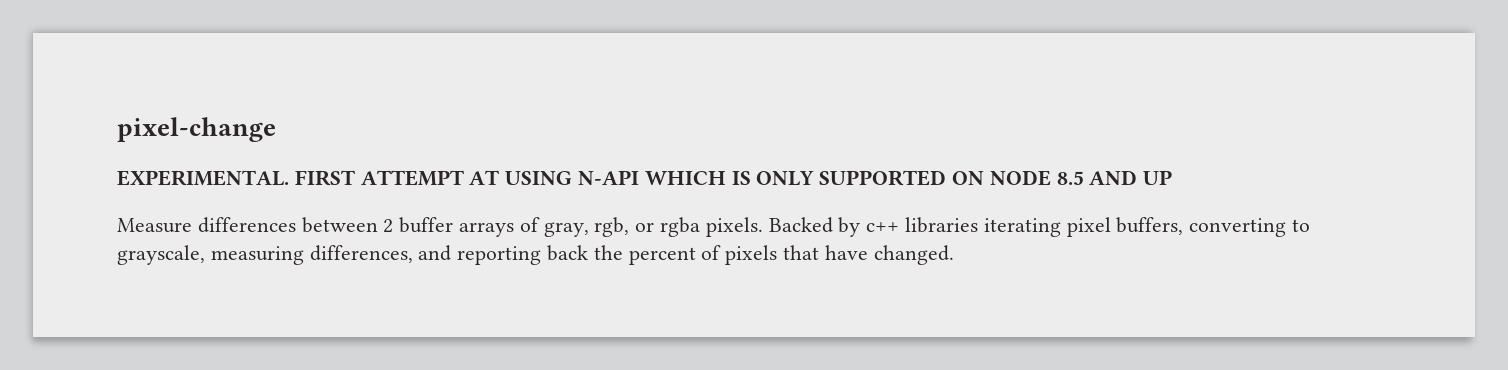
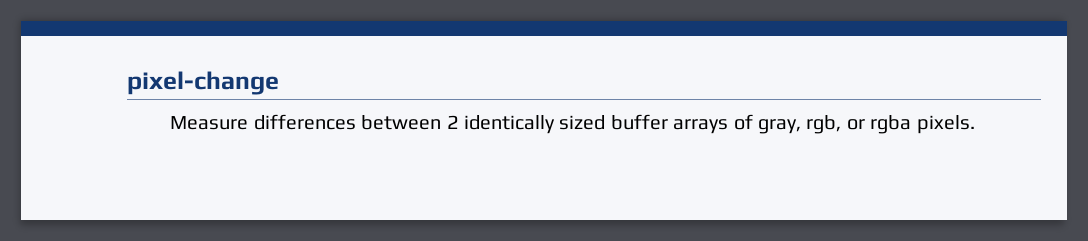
[117,170,1173,186] // EXPERIMENTAL. FIRST ATTEMPT AT USING N-API WHICH IS ONLY SUPPORTED ON NODE 8.5 AND UP -> (279, 83) none
(394, 226) none -> [464,115,606,134] identically sized
[768,217,1311,237] [117,245,954,265] Backed by c++ libraries iterating pixel buffers, converting to grayscale, measuring differences, and reporting back the percent of pixels that have changed. -> (975, 124) none

